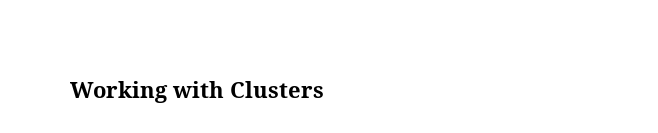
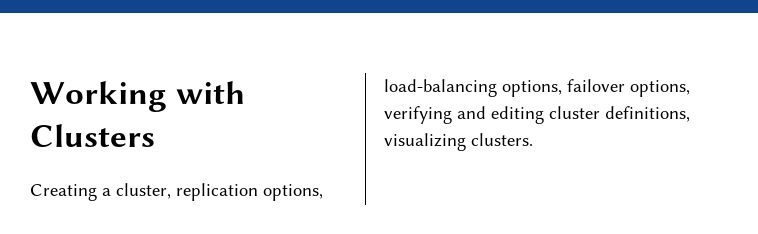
(324, 89) none -> [30,183,323,201] [384,79,690,97] [384,106,690,124] [384,133,533,151] // Creating a cluster, replication options, load-balancing options, failover options, verifying and editing cluster definitions, visualizing clusters.

